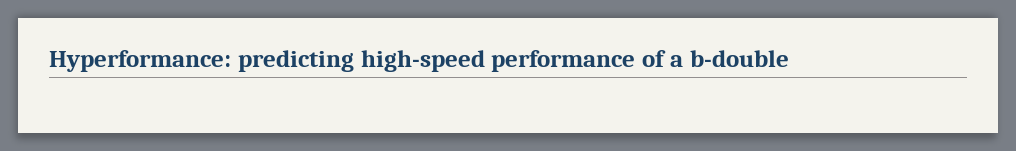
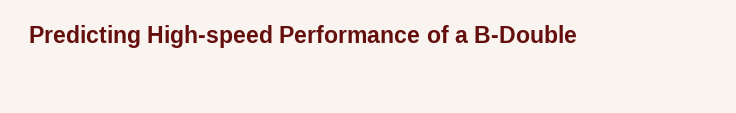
[49,50,636,72] Hyperformance: predicting high-speed performance -> [29,25,421,48] Predicting High-speed Performance
[689,50,789,67] b-double -> [474,25,578,43] B-Double

